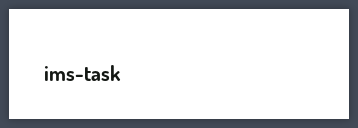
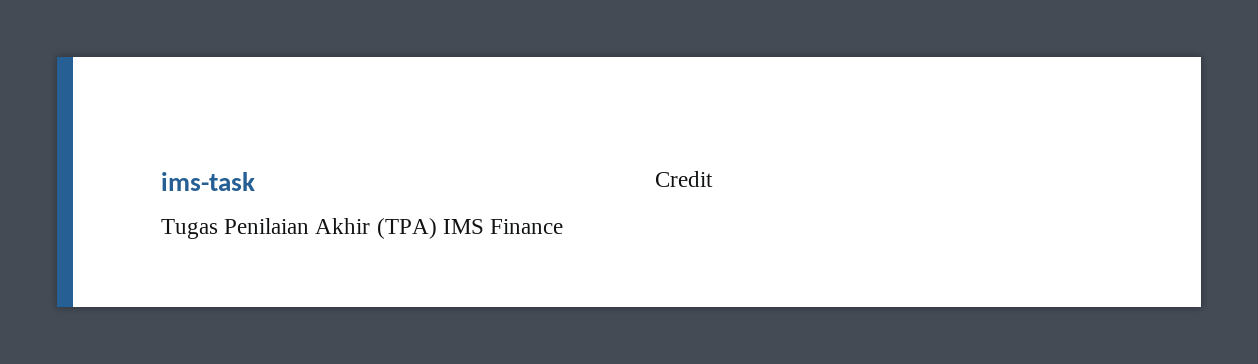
(121, 73) none -> [161,218,564,239] [655,171,713,187] // Tugas Penilaian Akhir (TPA) IMS Finance Credit

